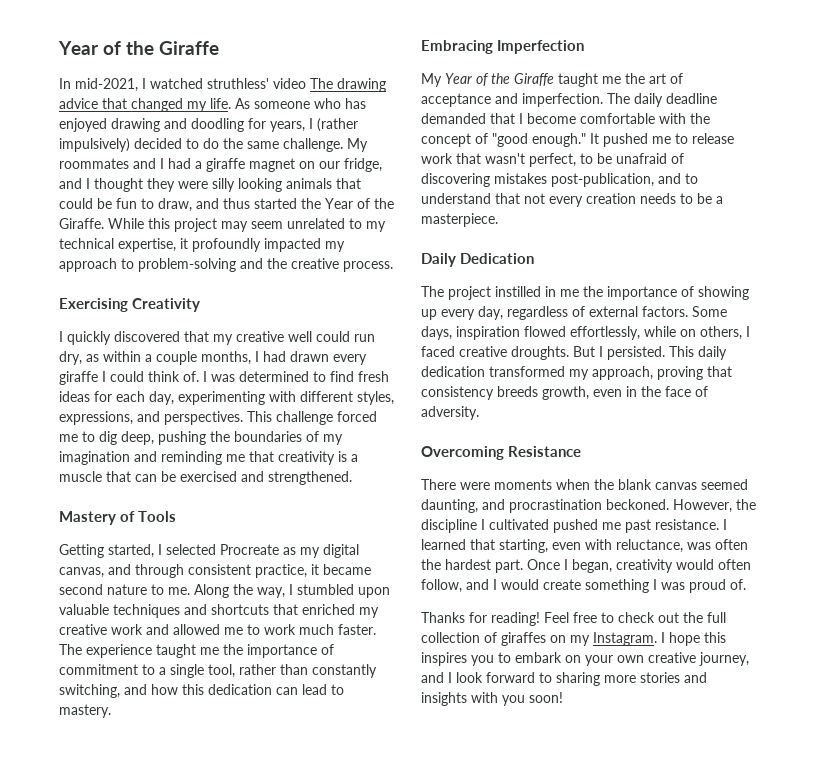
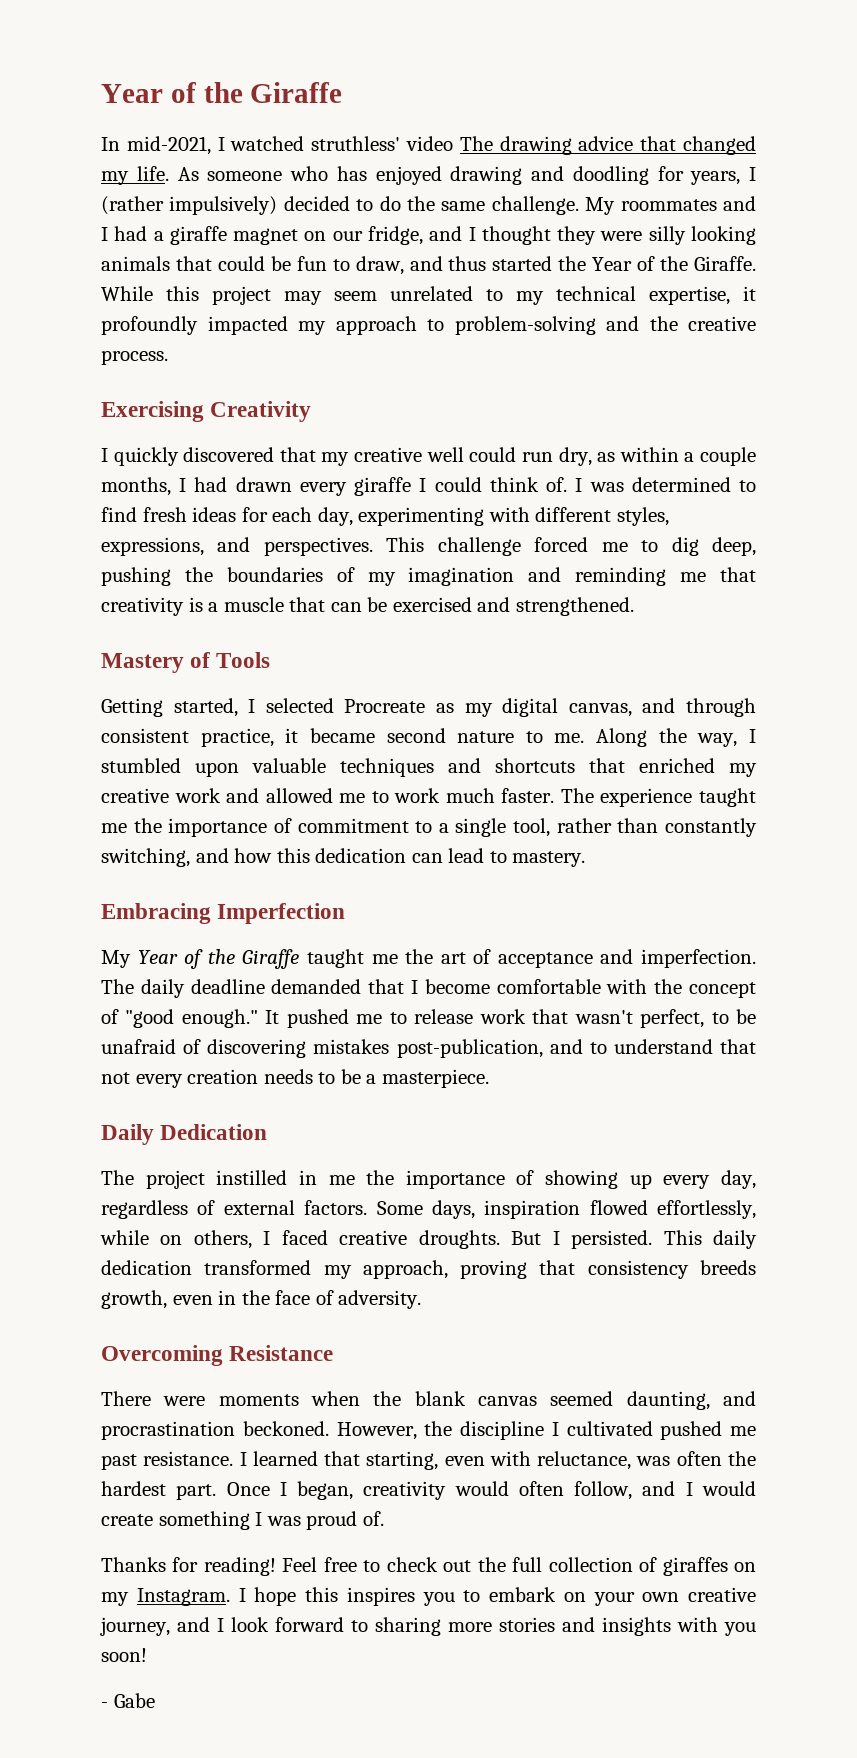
(563, 697) none -> [101,1693,155,1708] // - Gabe

